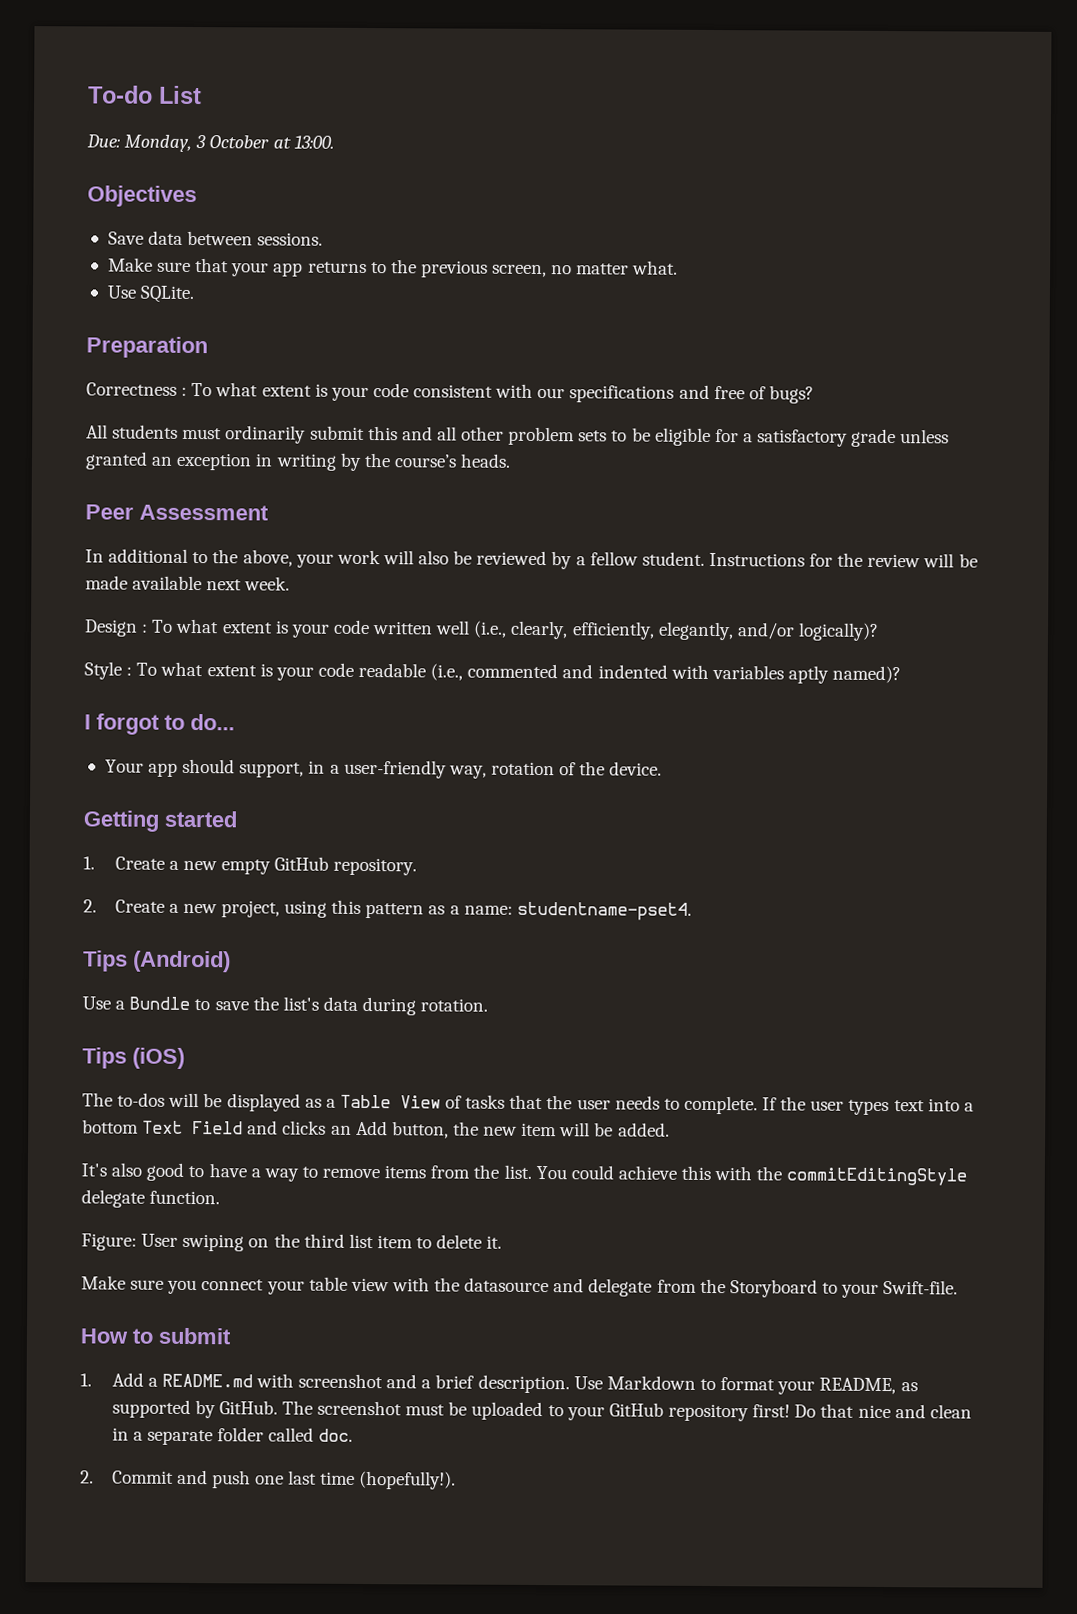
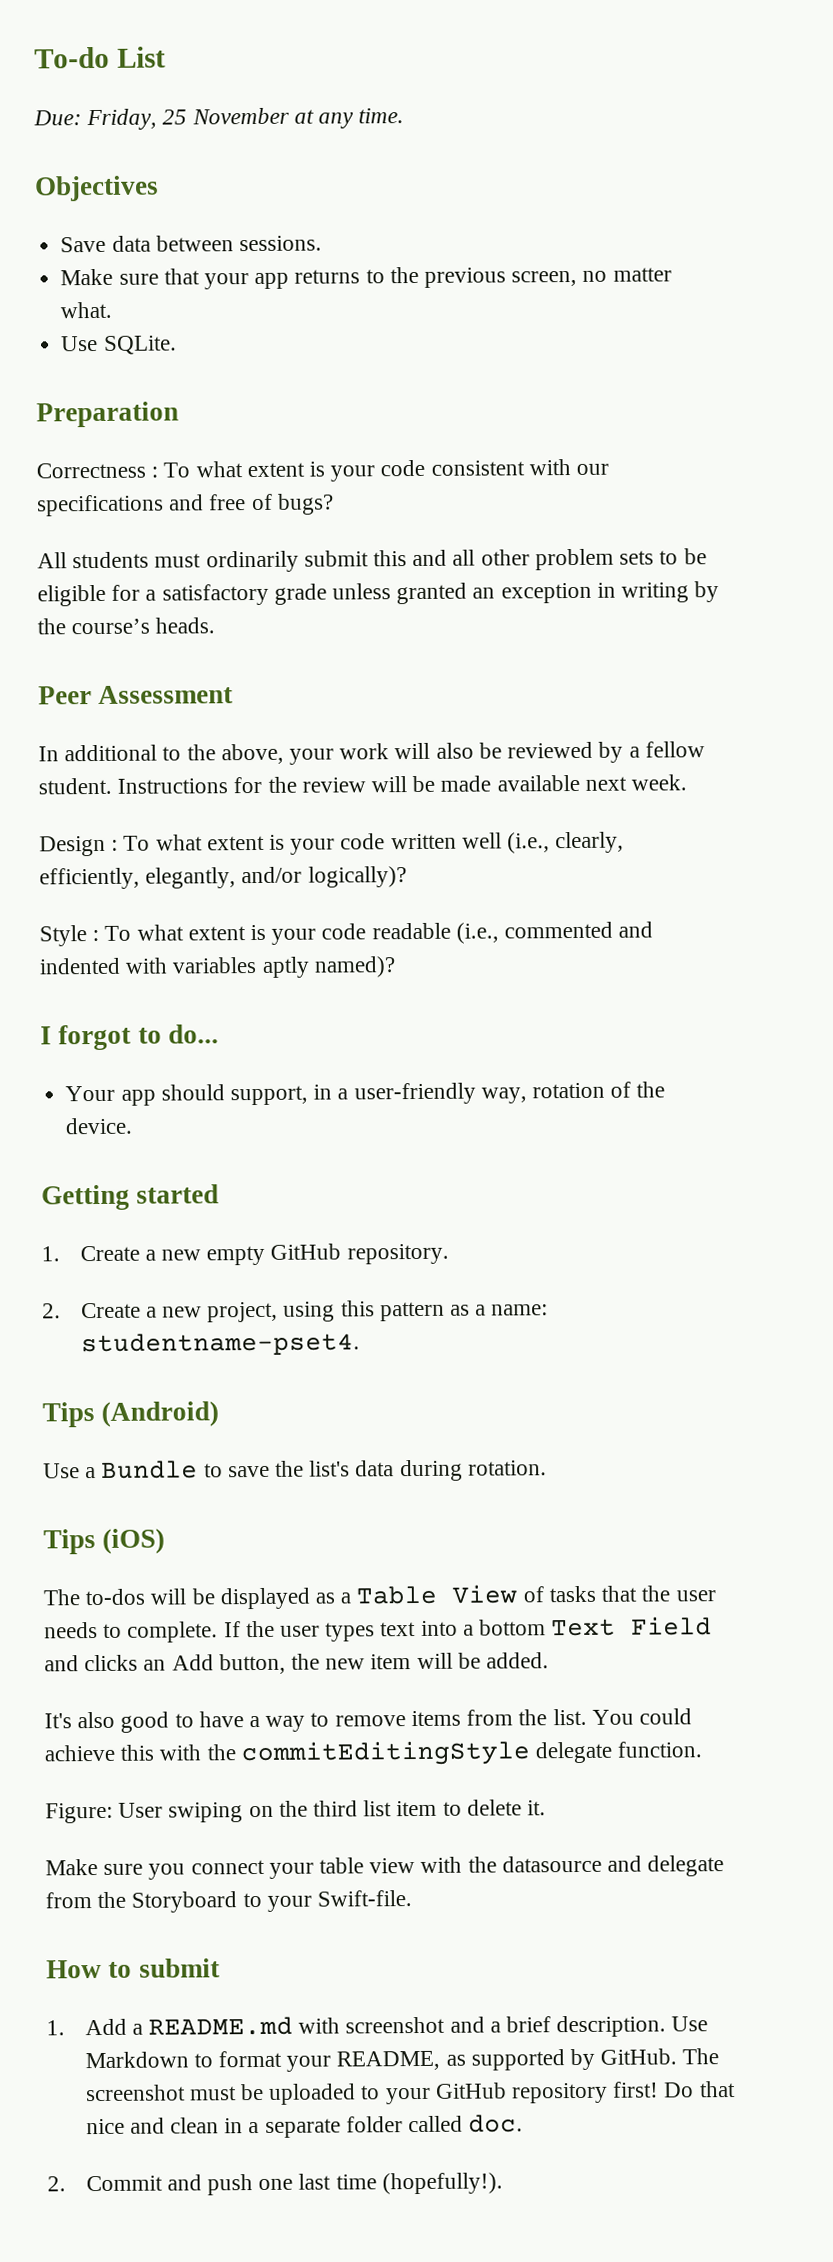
[124,134,334,152] Monday, 3 October at 13:00. -> [86,107,405,131] Friday, 25 November at any time.

